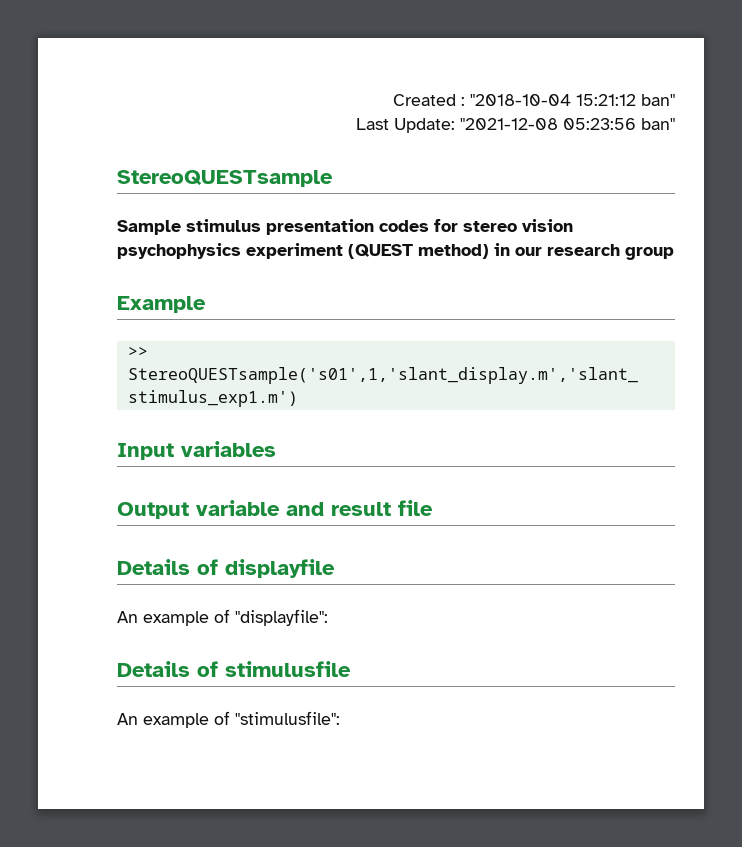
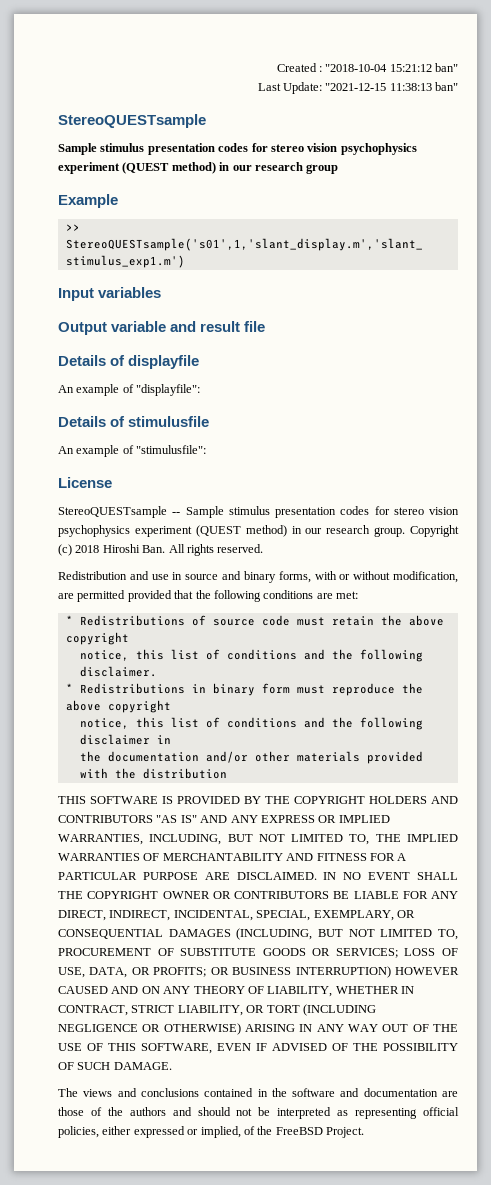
[460,118,636,130] "2021-12-08 05:23:56 -> [325,83,432,91] "2021-12-15 11:38:13
(340, 718) none -> [58,477,112,488] [58,506,459,518] [58,525,459,537] [58,544,264,556] [58,571,458,583] [58,590,358,602] [65,615,444,626] [65,632,129,645] [79,649,423,662] [79,666,157,677] [65,683,423,696] [65,700,171,713] [79,717,423,730] [79,734,171,745] [79,751,423,764] [79,768,227,779] [58,796,458,804] [58,815,390,823] [58,834,458,845] [58,853,407,861] [58,872,458,880] [58,891,458,899] [58,910,415,921] [58,928,459,940] [58,948,458,958] [58,966,459,978] [58,986,414,997] [58,1004,376,1016] [58,1023,458,1035] [58,1043,458,1054] [58,1062,172,1070] [58,1088,459,1097] [58,1107,460,1119] [58,1126,364,1138] // License // StereoQUESTsample -- Sample stimulus presentation codes for stereo vision psychophysics experiment (QUEST method) in our research group. Copyright (c) 2018 Hiroshi Ban. All rights reserved. // Redistribution and use in source and binary forms, with or without modification, are permitted provided that the following conditions are met: // * Redistributions of source code must retain the above copyright // notice, this list of conditions and the following disclaimer. // * Redistributions in binary form must reproduce the above copyright // notice, this list of conditions and the following disclaimer in // the documentation and/or other materials provided with the distribution // THIS SOFTWARE IS PROVIDED BY THE COPYRIGHT HOLDERS AND CONTRIBUTORS "AS IS" AND ANY EXPRESS OR IMPLIED WARRANTIES, INCLUDING, BUT NOT LIMITED TO, THE IMPLIED WARRANTIES OF MERCHANTABILITY AND FITNESS FOR A PARTICULAR PURPOSE ARE DISCLAIMED. IN NO EVENT SHALL THE COPYRIGHT OWNER OR CONTRIBUTORS BE LIABLE FOR ANY DIRECT, INDIRECT, INCIDENTAL, SPECIAL, EXEMPLARY, OR CONSEQUENTIAL DAMAGES (INCLUDING, BUT NOT LIMITED TO, PROCUREMENT OF SUBSTITUTE GOODS OR SERVICES; LOSS OF USE, DATA, OR PROFITS; OR BUSINESS INTERRUPTION) HOWEVER CAUSED AND ON ANY THEORY OF LIABILITY, WHETHER IN CONTRACT, STRICT LIABILITY, OR TORT (INCLUDING NEGLIGENCE OR OTHERWISE) ARISING IN ANY WAY OUT OF THE USE OF THIS SOFTWARE, EVEN IF ADVISED OF THE POSSIBILITY OF SUCH DAMAGE. // The views and conclusions contained in the software and documentation are those of the authors and should not be interpreted as representing official policies, either expressed or implied, of the FreeBSD Project.

